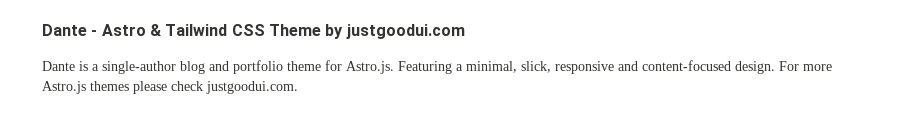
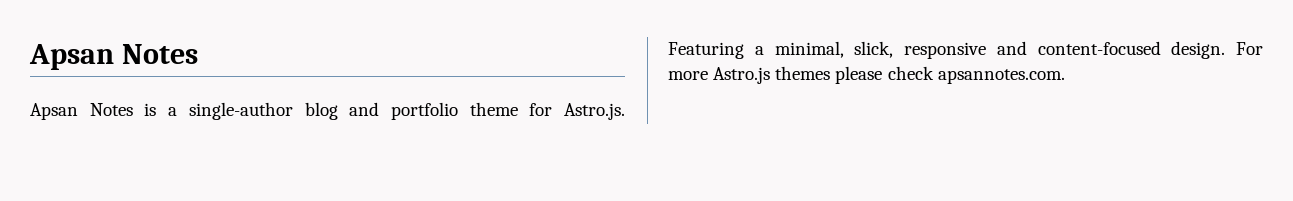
[42,24,465,39] [42,61,75,71] Dante - Astro & Tailwind CSS Theme by justgoodui.com // Dante -> [29,44,198,70] [30,103,133,120] Apsan Notes // Apsan Notes
[206,81,298,94] justgoodui.com. -> [937,69,1065,84] apsannotes.com.

